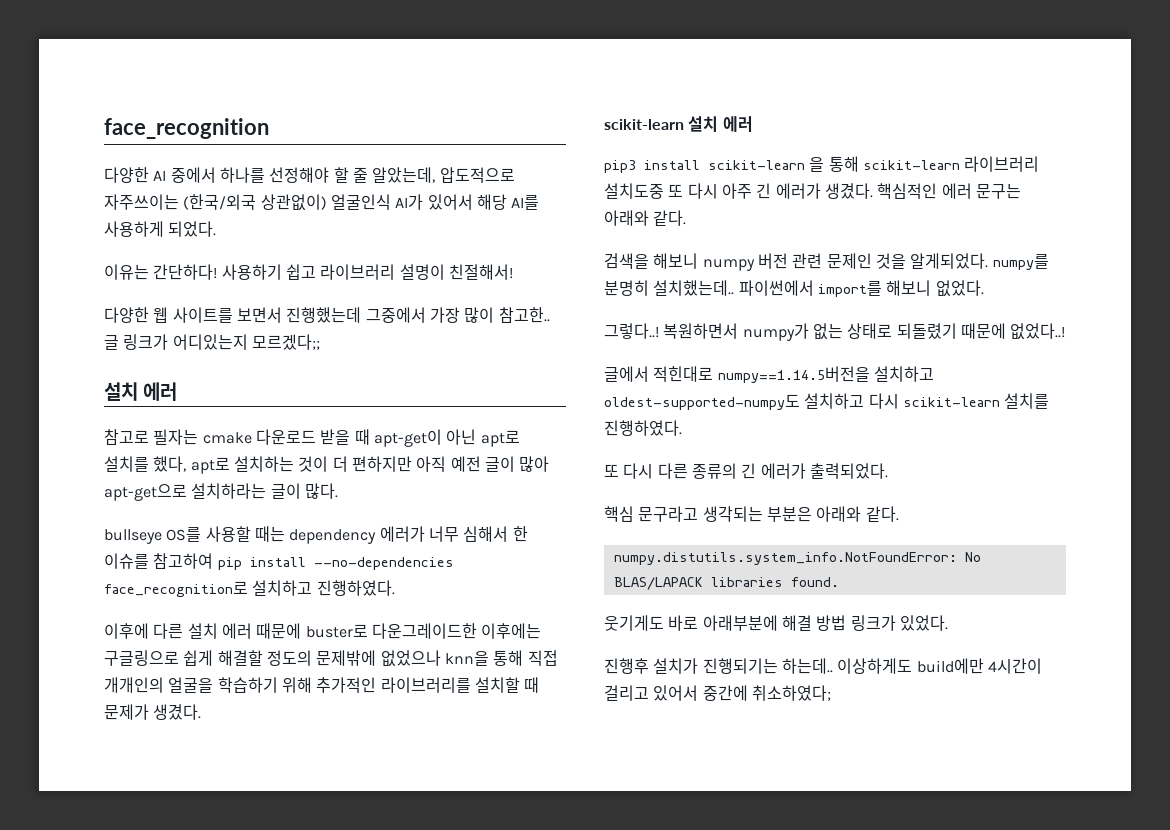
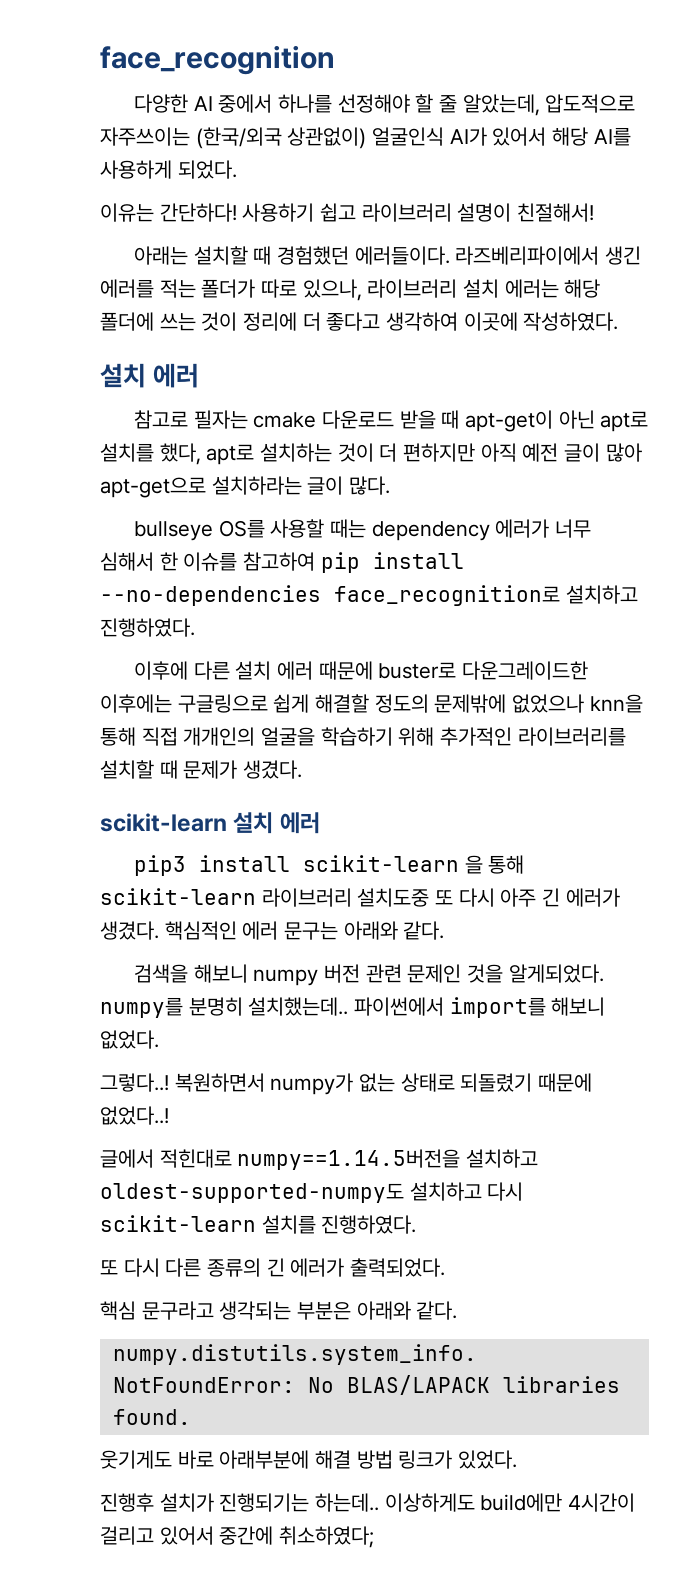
[104,307,550,323] [104,334,320,350] 다양한 웹 사이트를 보면서 진행했는데 그중에서 가장 많이 참고한.. 글 링크가 어디있는지 모르겠다;; -> [134,246,642,265] [100,279,601,301] [100,312,619,331] 아래는 설치할 때 경험했던 에러들이다. 라즈베리파이에서 생긴 에러를 적는 폴더가 따로 있으나, 라이브러리 설치 에러는 해당 폴더에 쓰는 것이 정리에 더 좋다고 생각하여 이곳에 작성하였다.

